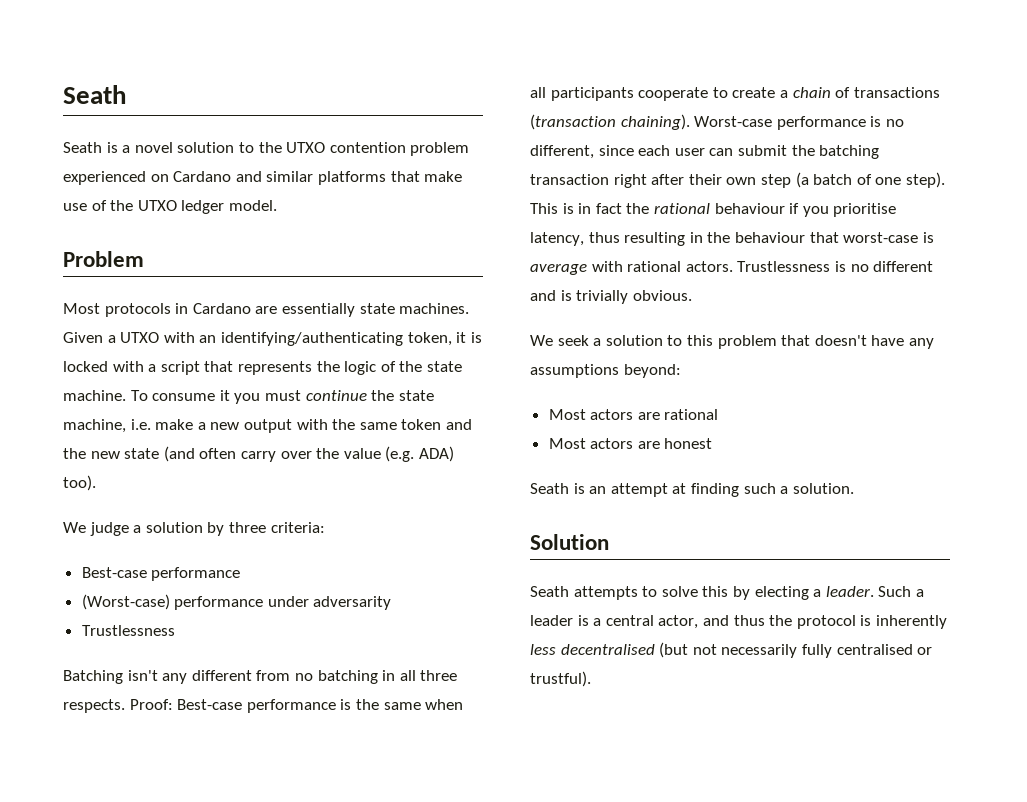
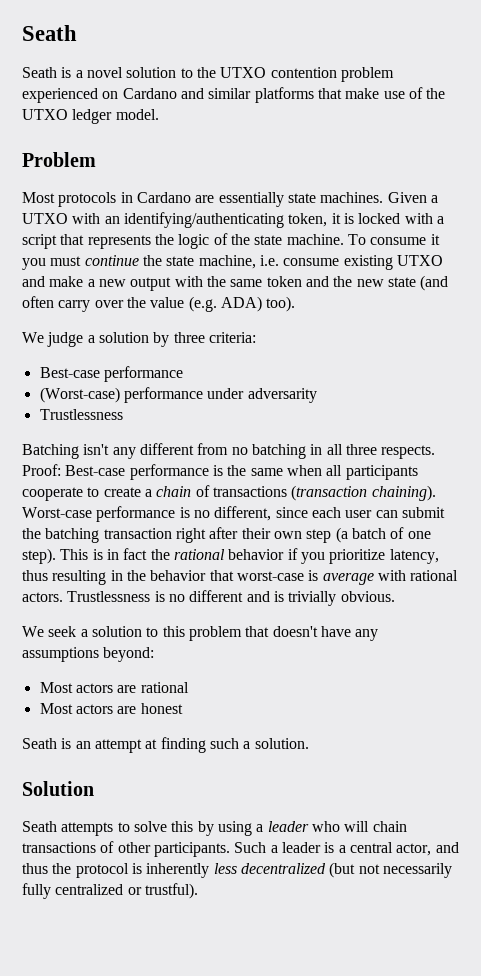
(151, 424) none -> [283,255,443,270] [22,276,45,287] consume existing UTXO and
[714,203,785,214] behaviour -> [228,549,285,560] behavior
[833,203,897,217] prioritise -> [329,549,386,564] prioritize
[734,232,805,243] behaviour -> [150,570,207,581] behavior
[754,586,874,600] electing a leader. -> [217,821,407,836] [22,841,230,857] using a leader who will chain transactions of other participants.
[560,644,655,655] decentralised -> [240,863,326,874] decentralized
[836,644,913,655] centralised -> [55,884,124,895] centralized

